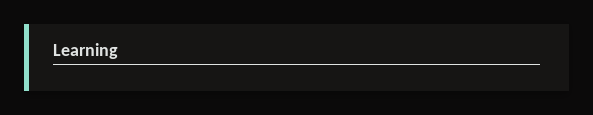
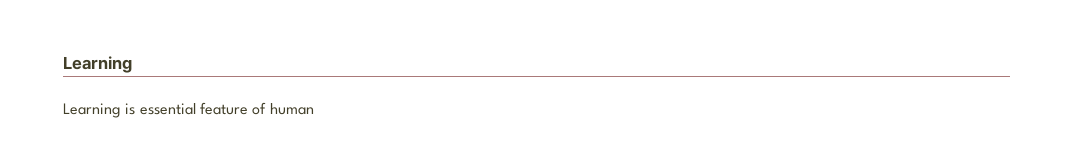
[53,43,118,59] Learning -> [63,56,132,73] [63,102,314,118] Learning // Learning is essential feature of human

